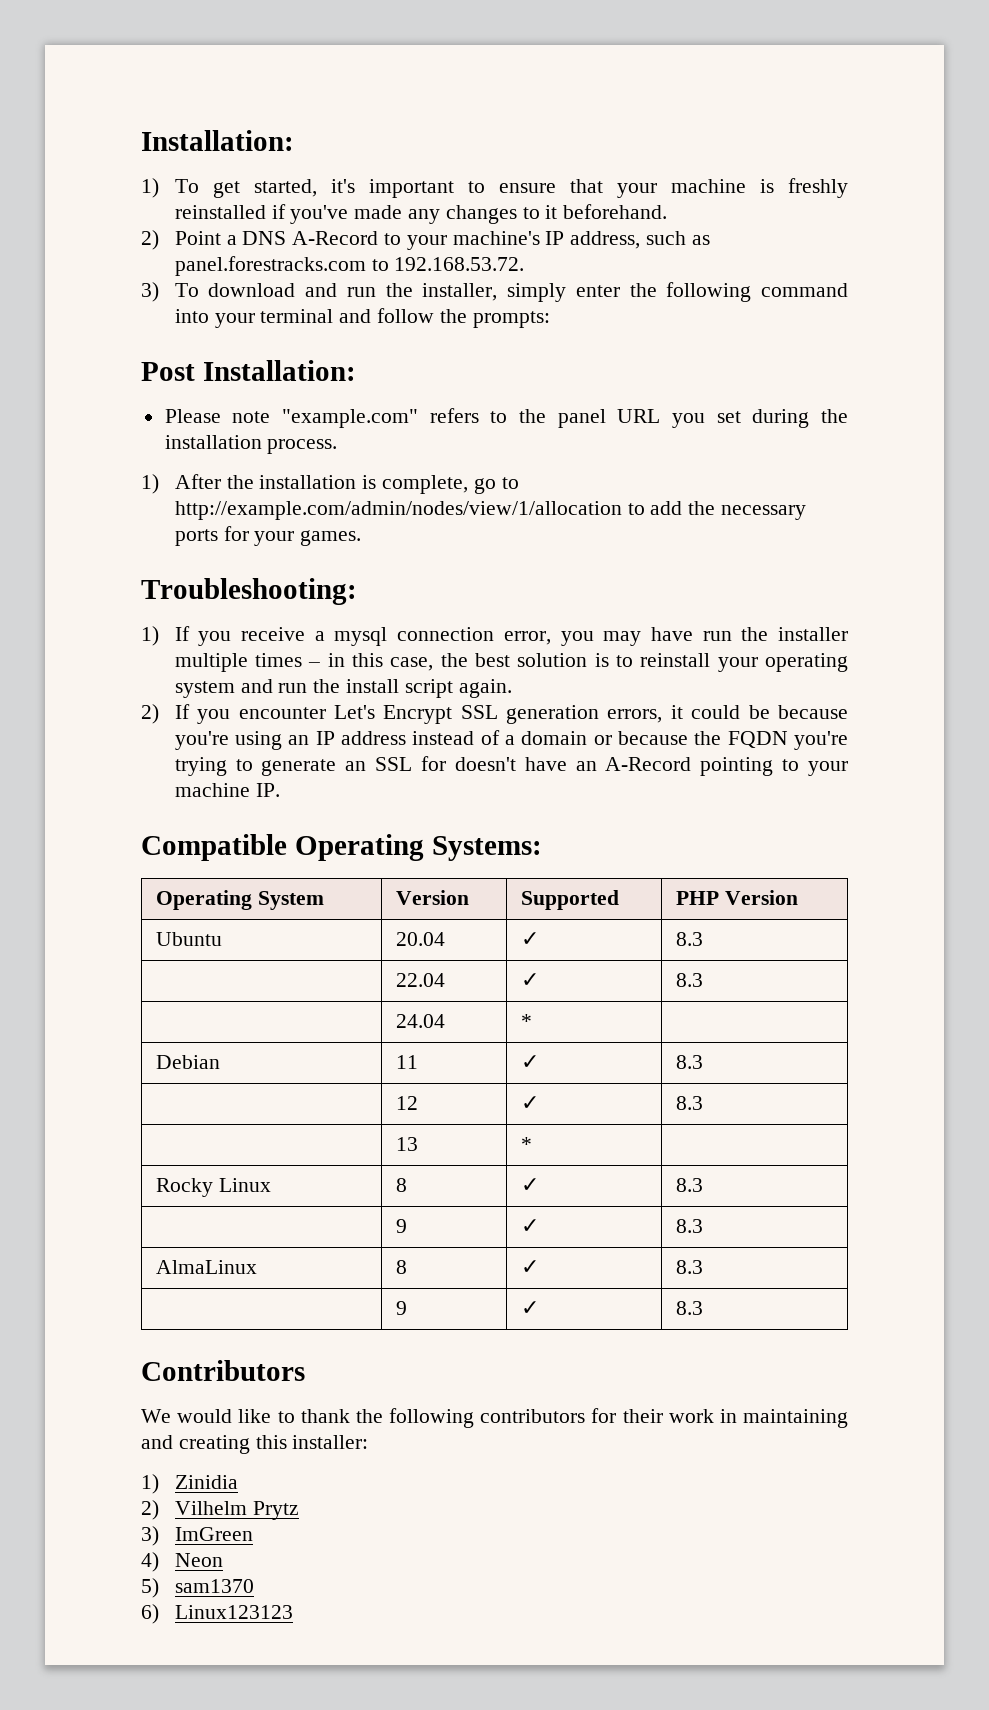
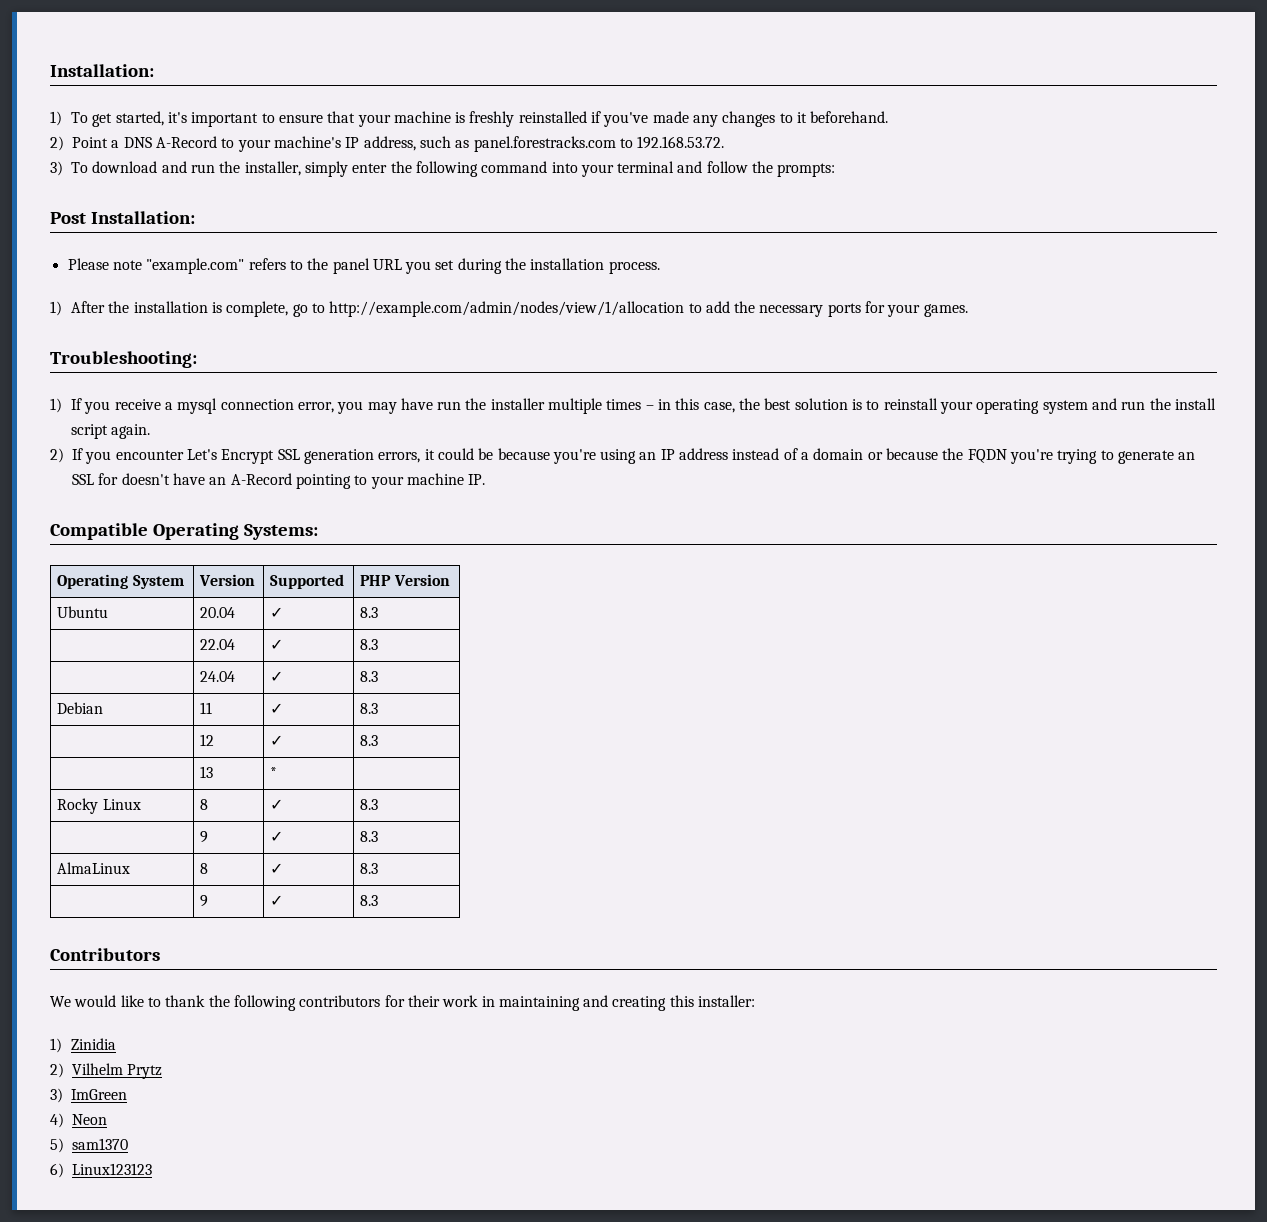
[521,1014,533,1028] * | -> [270,671,284,682] [360,671,379,682] ✓ | 8.3

